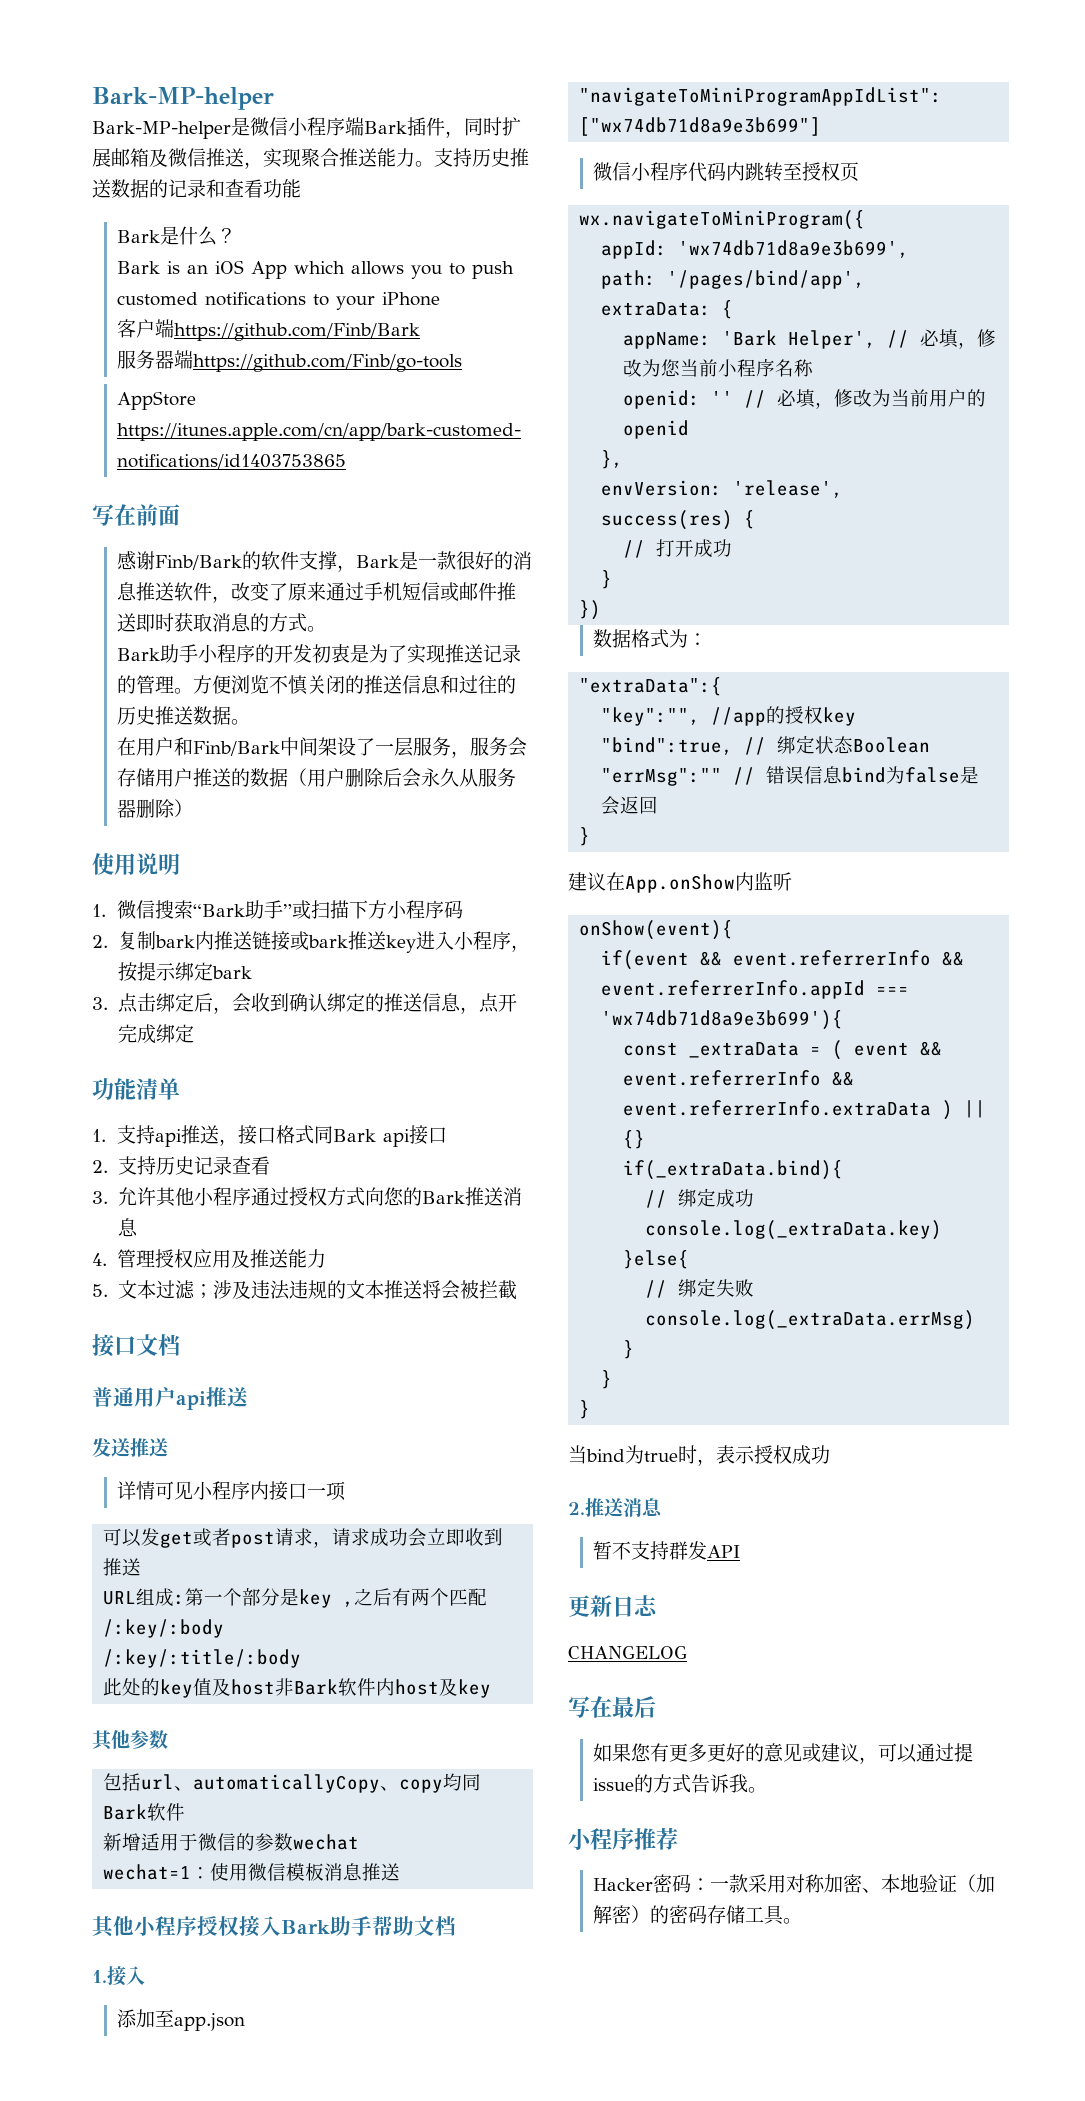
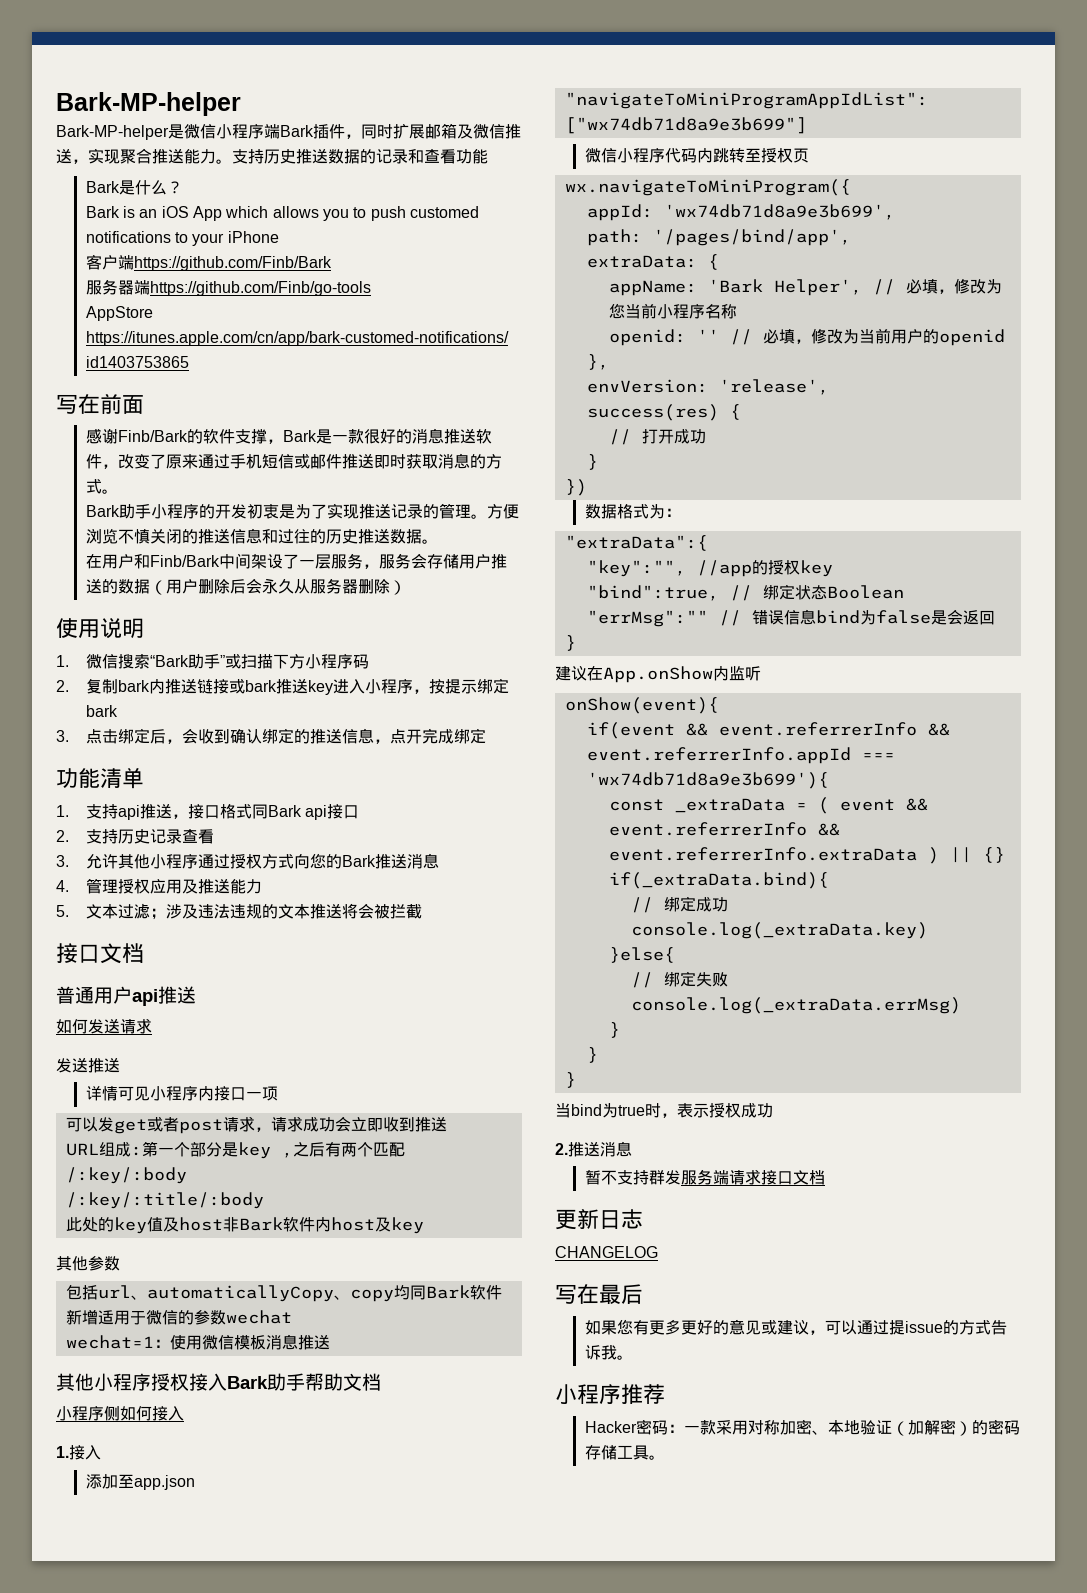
(248, 1397) none -> [56,1018,152,1034] // 如何发送请求
(456, 1926) none -> [56,1406,184,1421] // 小程序侧如何接入
[707,1545,741,1558] API -> [680,1169,825,1185] 服务端请求接口文档

